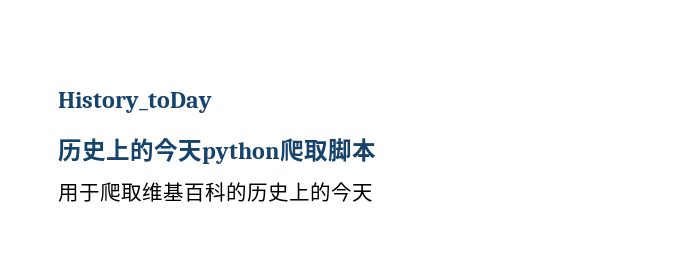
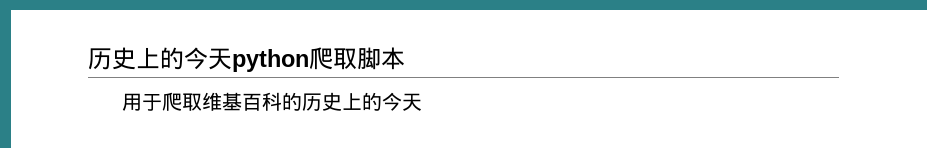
[58,92,212,113] History_toDay // -> (88, 59) none

